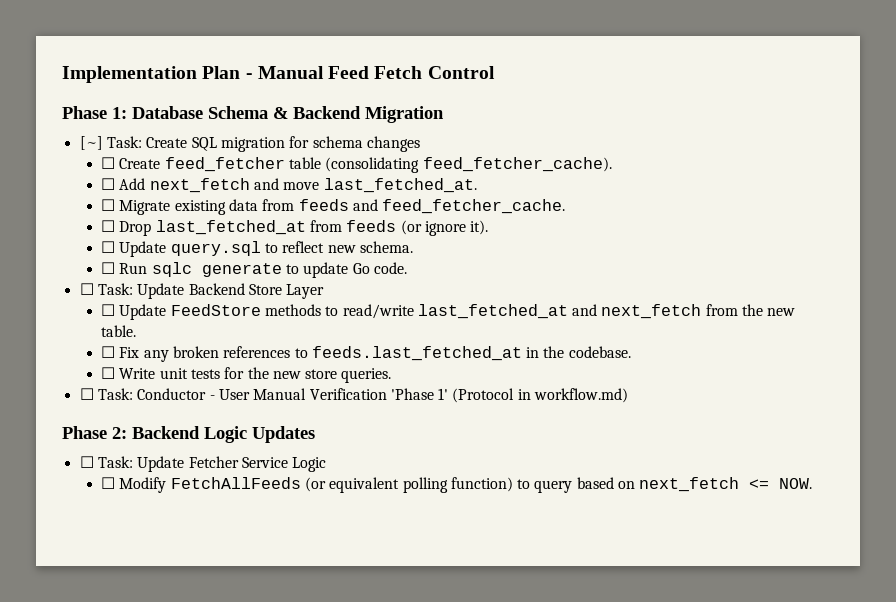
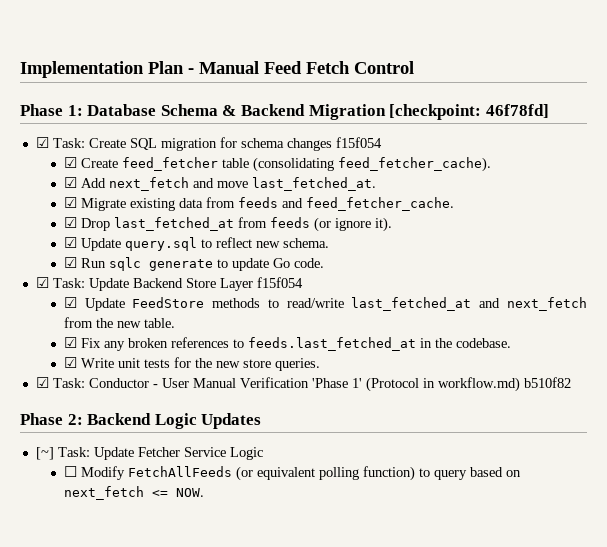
[79,136,103,150] // [~] -> [389,104,549,120] [35,137,49,148] [checkpoint: 46f78fd] // ☑
[100,157,115,169] // ☐ -> [335,137,382,148] [63,157,77,168] f15f054 // ☑
[100,178,115,190] ☐ -> [63,177,77,188] ☑
[100,199,115,211] ☐ -> [63,197,77,208] ☑
[100,220,115,232] ☐ -> [63,217,77,228] ☑
[100,241,115,253] ☐ -> [63,237,77,248] ☑
[100,262,115,274] ☐ -> [63,257,77,268] ☑
[79,283,94,295] ☐ -> [35,277,49,288] ☑
[100,304,115,316] // ☐ -> [256,277,303,288] [63,297,77,308] f15f054 // ☑
[100,346,115,358] ☐ -> [63,337,77,348] ☑
[100,367,115,379] ☐ -> [63,357,77,368] ☑
[79,388,94,400] ☐ -> [35,377,49,388] ☑
(629, 395) none -> [523,377,571,388] b510f82
[79,456,94,468] ☐ -> [35,447,54,460] [~]

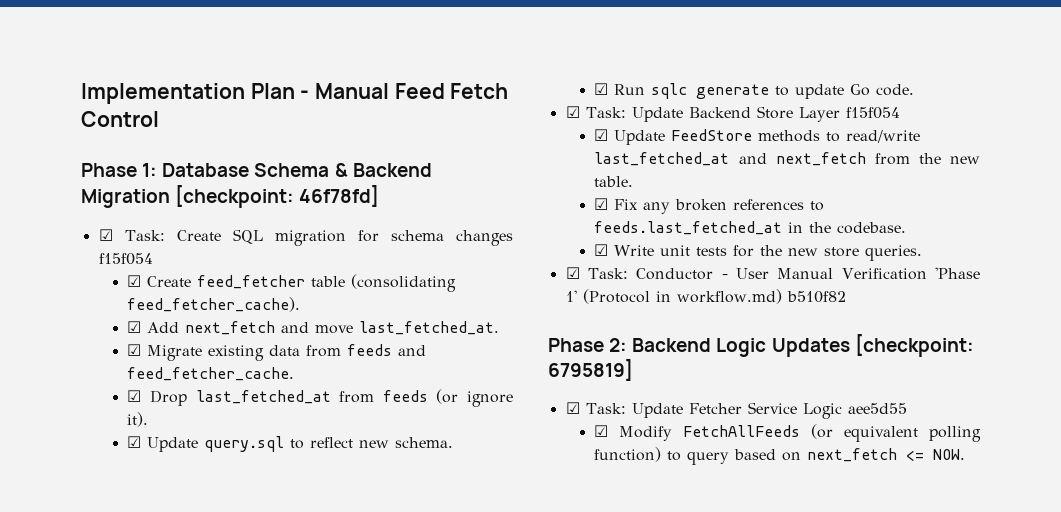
[35,447,54,460] // [~] -> [854,334,974,357] [548,359,633,381] [565,402,580,414] [checkpoint: 6795819] // ☑
[63,466,77,477] // ☐ -> [847,403,907,414] [594,425,609,437] aee5d55 // ☑

